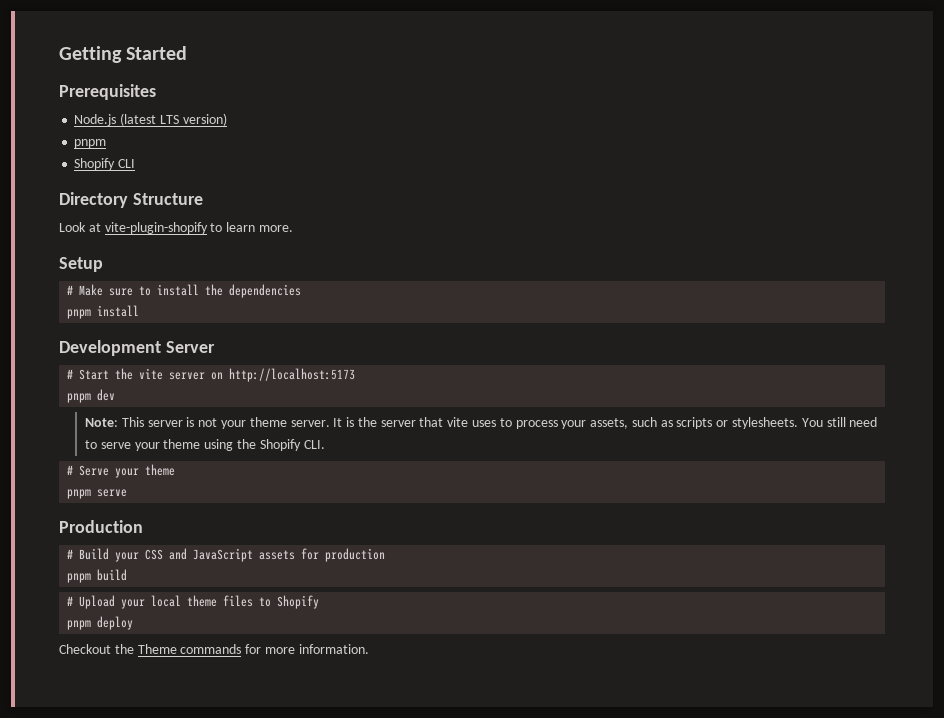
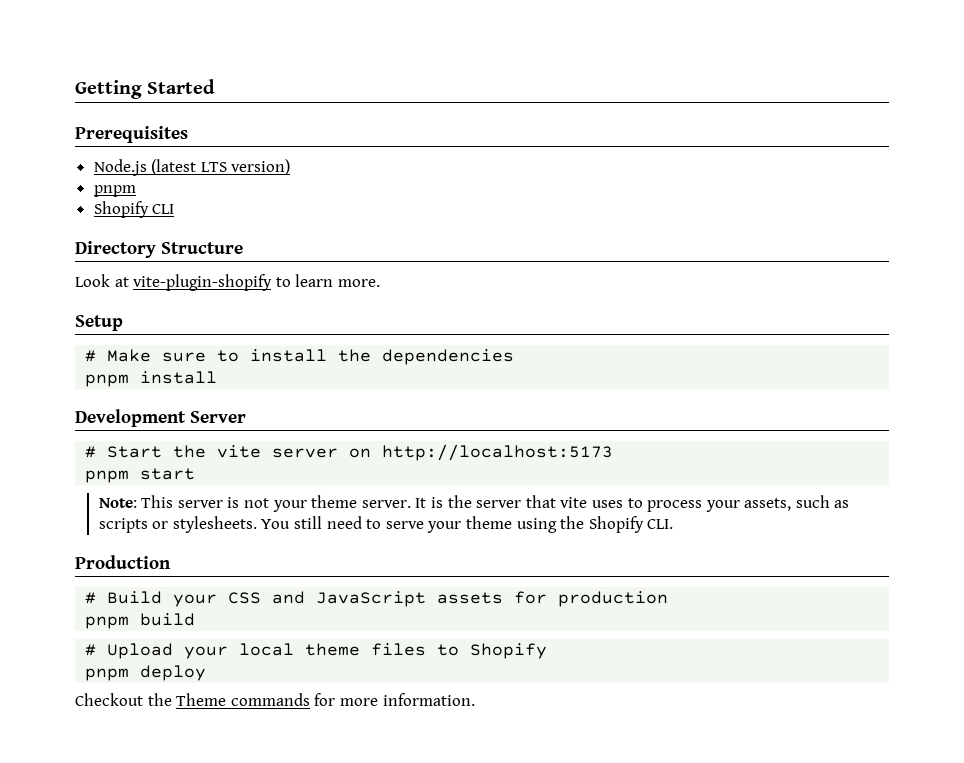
[97,389,116,401] dev -> [140,468,196,480] start
[67,464,176,478] [67,489,128,499] // # Serve your theme // pnpm serve -> (674, 524) none

